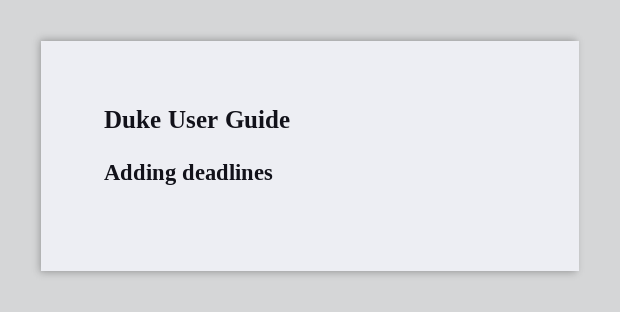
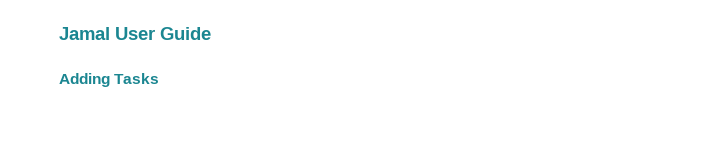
[104,110,161,128] Duke -> [59,27,110,40] Jamal
[182,164,274,180] deadlines -> [114,73,160,84] Tasks

